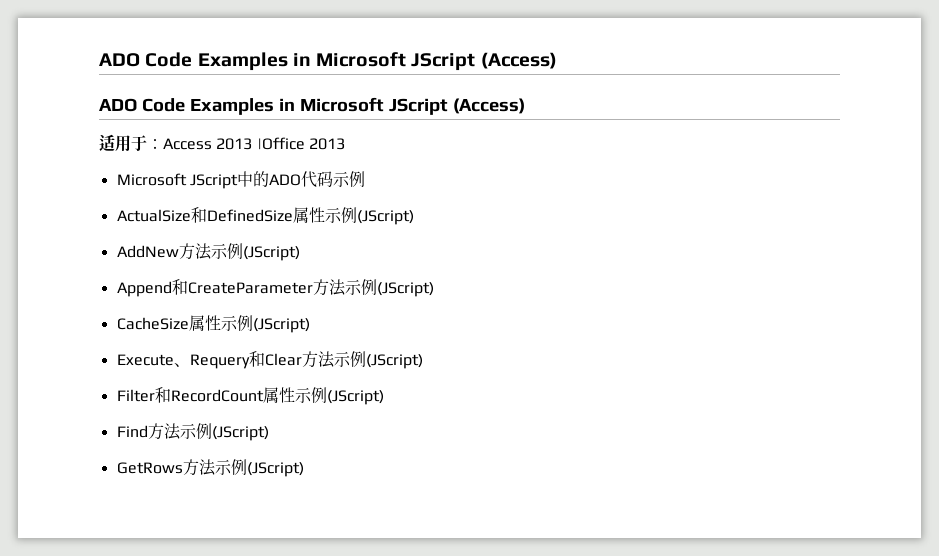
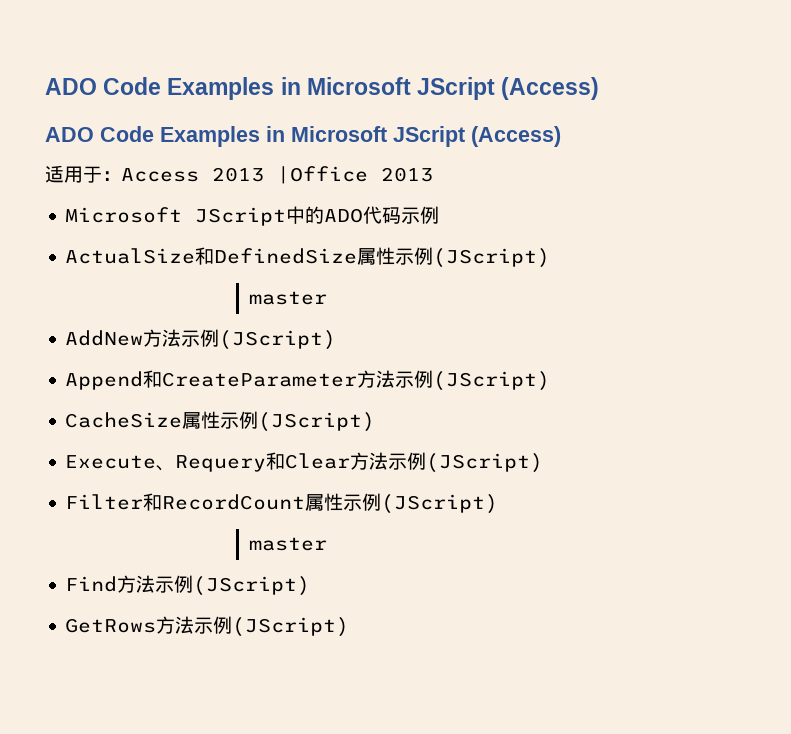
(414, 217) none -> [249,291,328,305] // master
(384, 397) none -> [249,537,328,551] // master

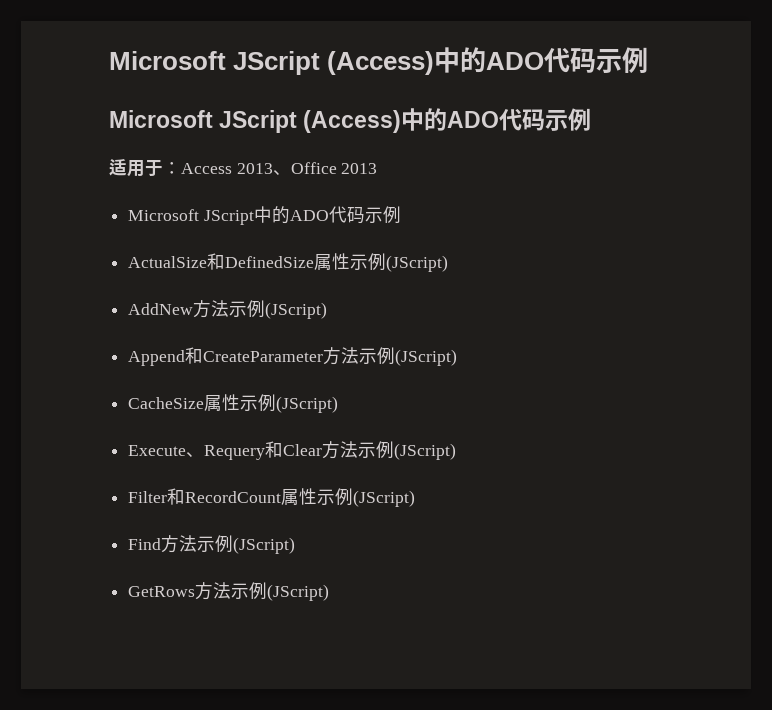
[45,77,600,100] [45,126,561,147] ADO Code Examples in Microsoft JScript (Access) // ADO Code Examples in Microsoft JScript (Access) -> [109,47,649,75] [109,108,592,133] Microsoft JScript (Access)中的ADO代码示例 // Microsoft JScript (Access)中的ADO代码示例
[277,166,368,184] |Office -> [272,162,337,175] 、Office
[249,291,328,305] // master -> (449, 263) none
[249,537,328,551] // master -> (416, 498) none

